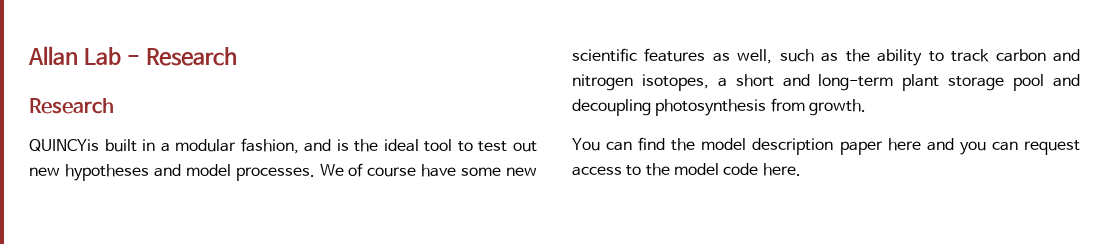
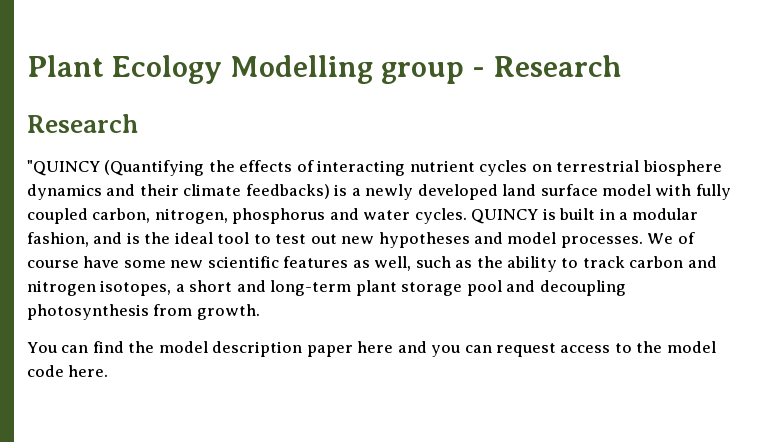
[28,46,121,65] Allan Lab -> [27,55,465,84] Plant Ecology Modelling group
[29,139,99,152] QUINCYis -> [27,160,722,176] [27,184,731,200] [27,208,556,224] "QUINCY (Quantifying the effects of interacting nutrient cycles on terrestrial biosphere dynamics and their climate feedbacks) is a newly developed land surface model with fully coupled carbon, nitrogen, phosphorus and water cycles. QUINCY is

